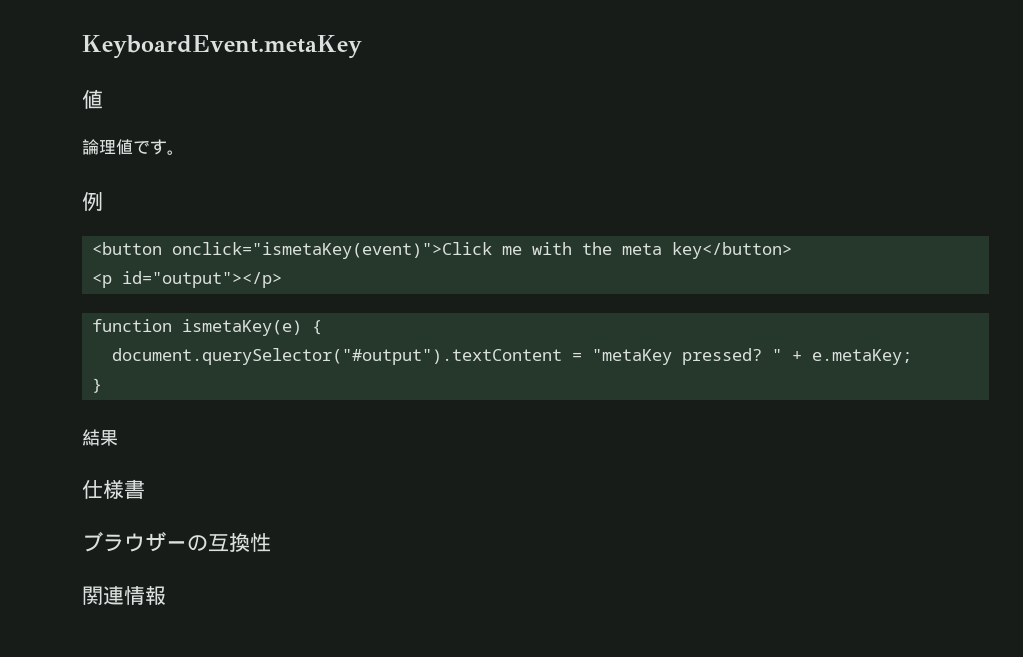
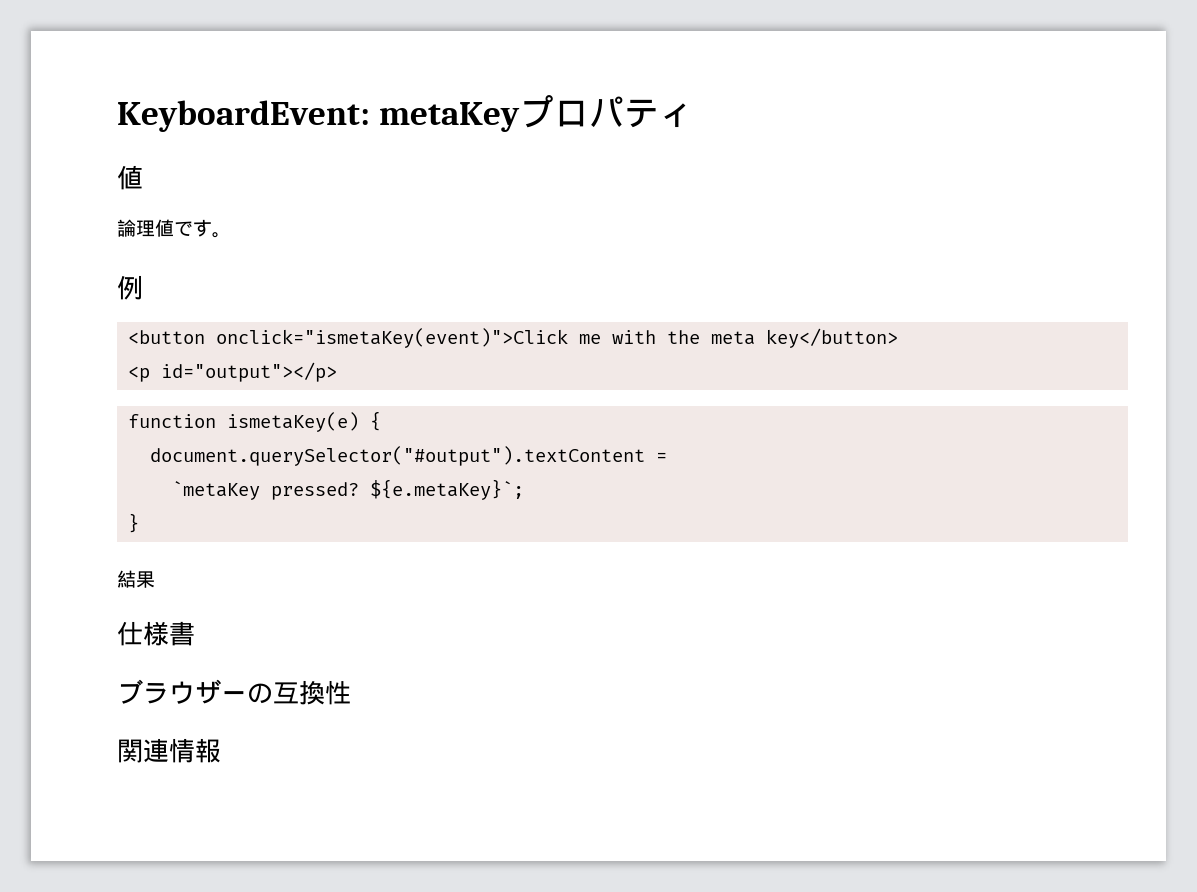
[82,35,362,59] KeyboardEvent.metaKey -> [117,95,695,132] KeyboardEvent: metaKeyプロパティ
[592,348,913,365] "metaKey pressed? " + e.metaKey; -> [172,479,525,500] // `metaKey pressed? ${e.metaKey}`;

